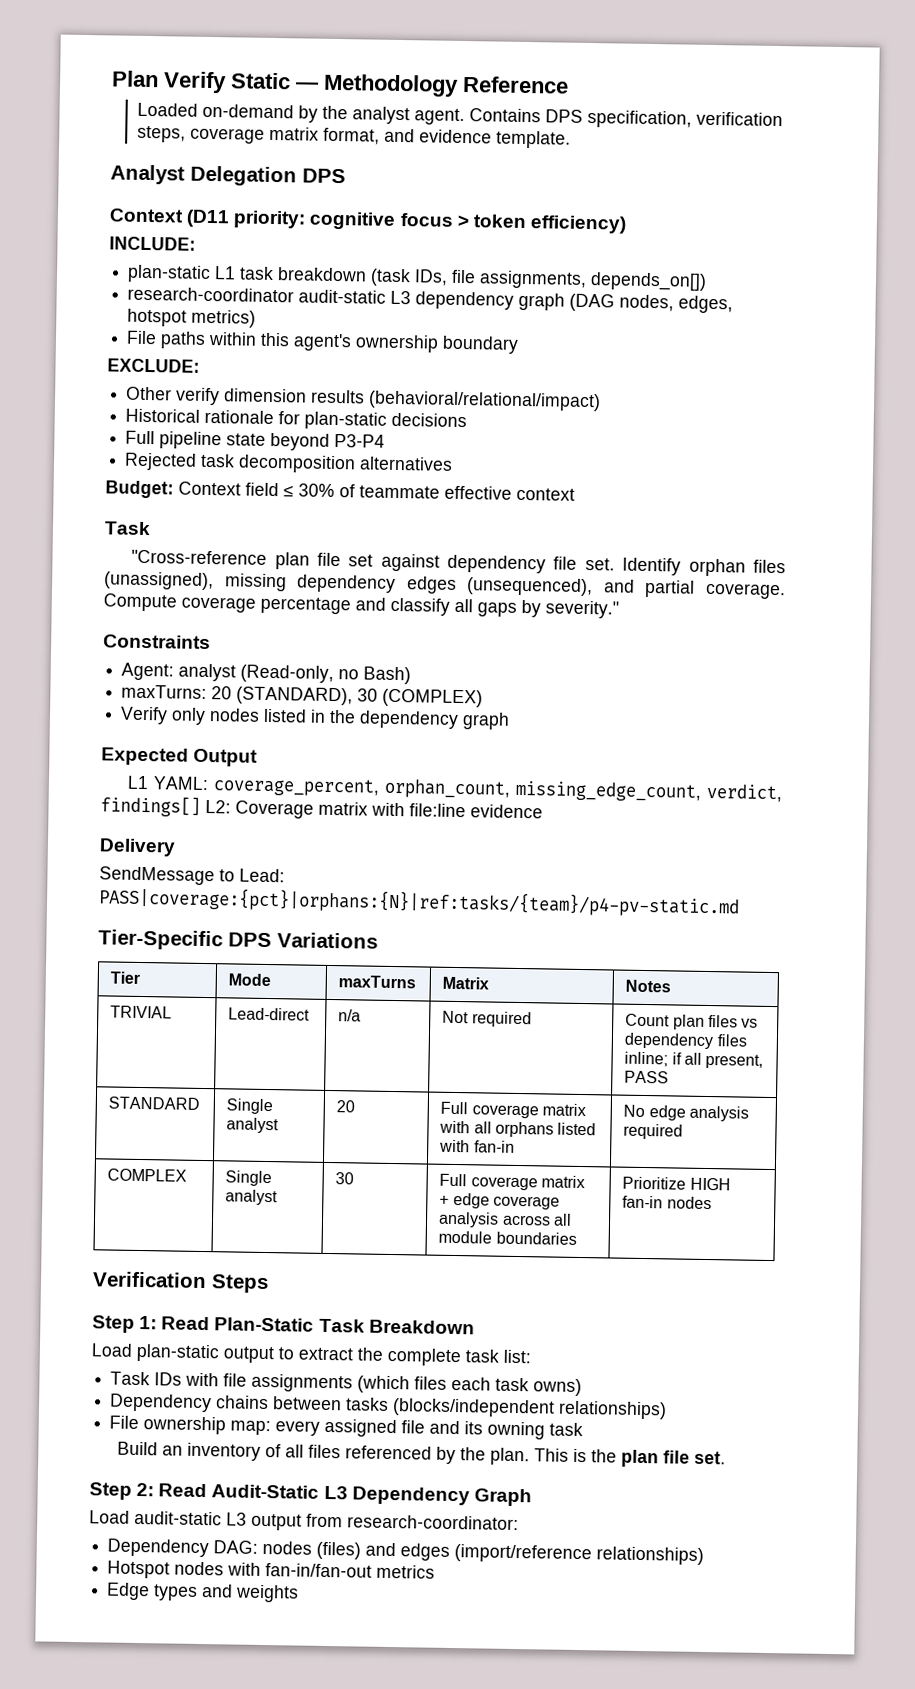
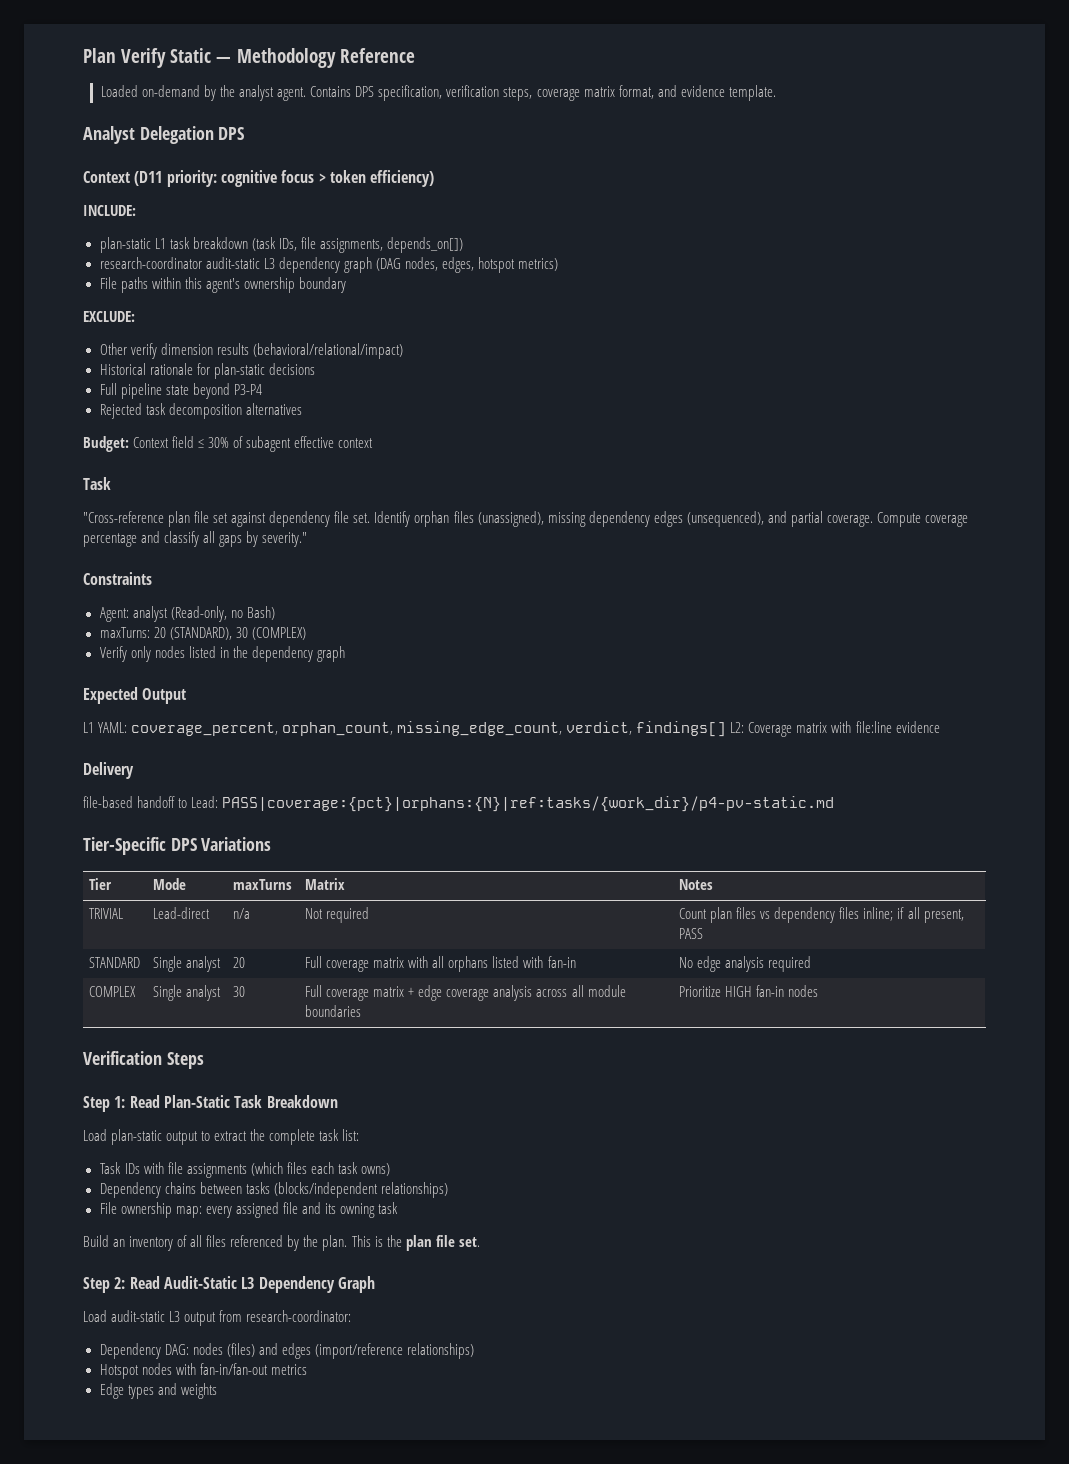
[359,485,440,499] teammate -> [246,436,292,452] subagent
[99,866,215,886] SendMessage -> [83,796,176,808] file-based handoff
[98,886,740,918] PASS|coverage:{pct}|orphans:{N}|ref:tasks/{team}/p4-pv-static.md -> [222,796,835,812] PASS|coverage:{pct}|orphans:{N}|ref:tasks/{work_dir}/p4-pv-static.md

